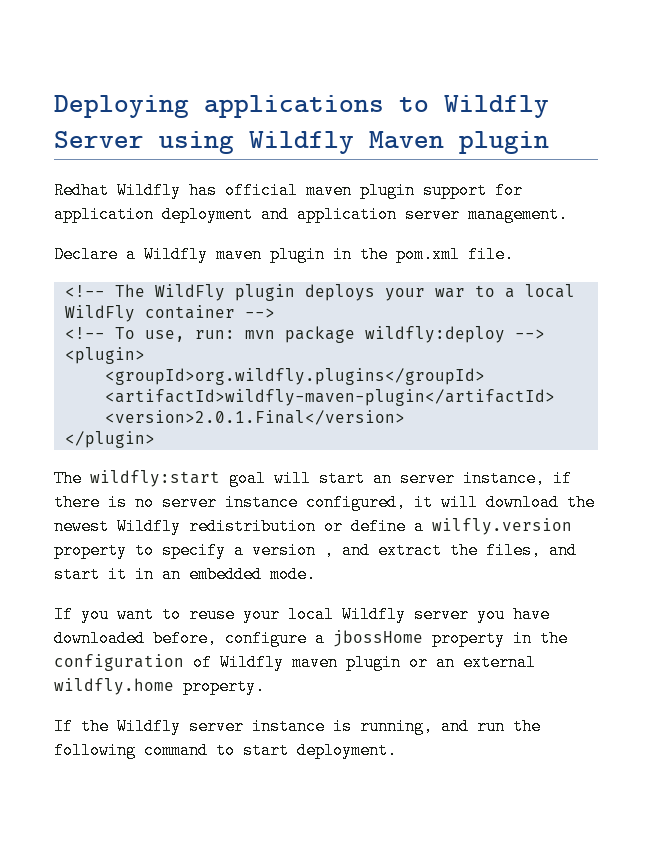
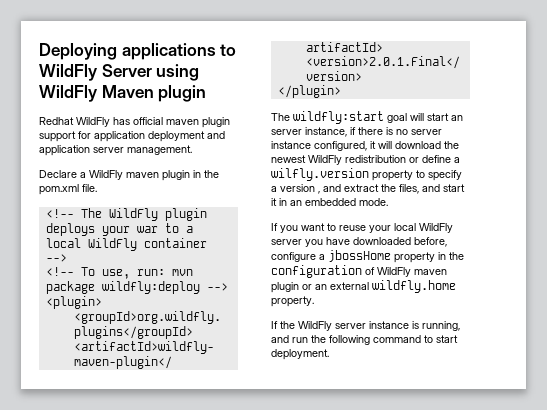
[444,95,549,118] Wildfly -> [39,64,98,81] WildFly
[249,131,354,154] Wildfly -> [39,85,98,102] WildFly
[117,182,181,199] Wildfly -> [76,117,110,127] WildFly
[144,246,208,263] Wildfly -> [89,170,123,180] WildFly
[117,518,181,535] Wildfly -> [308,155,342,165] WildFly
[342,606,406,623] Wildfly -> [419,223,453,233] WildFly
[220,654,284,671] Wildfly -> [377,267,411,277] WildFly
[117,718,181,735] Wildfly -> [298,321,332,331] WildFly

